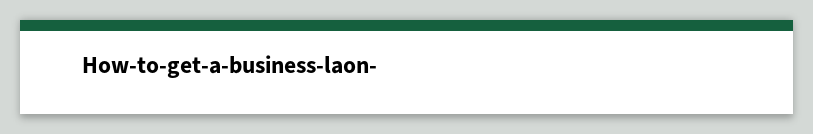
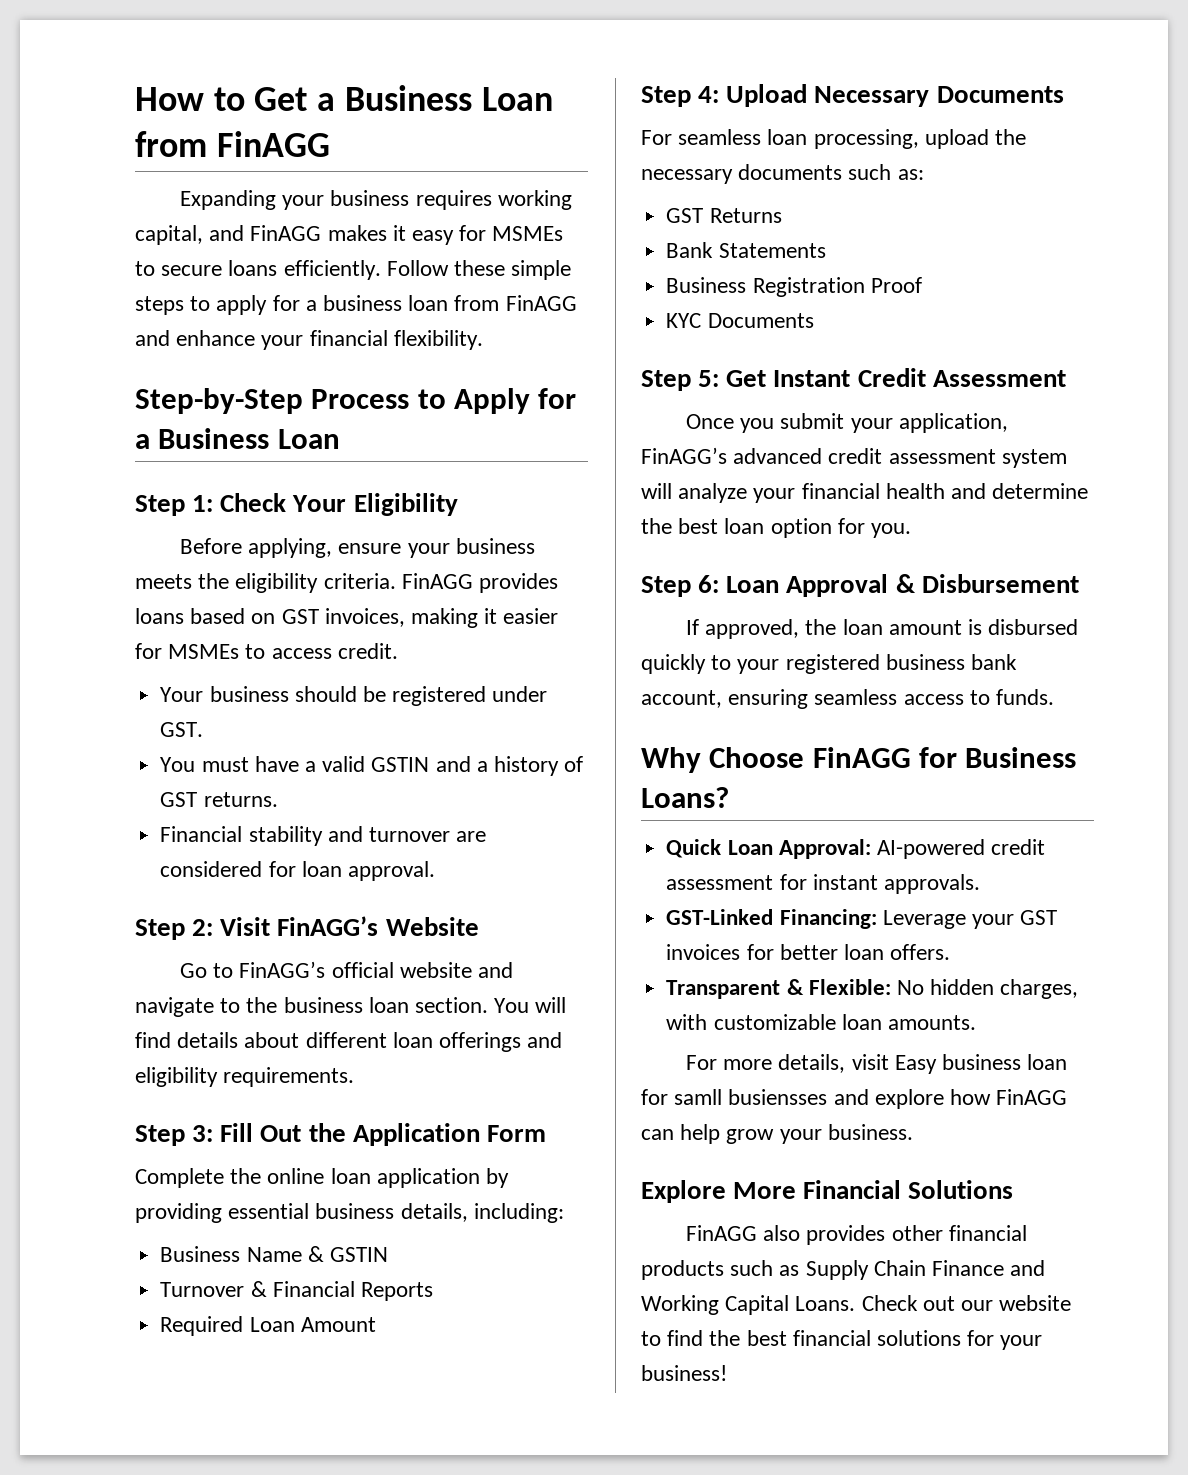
[82,55,377,78] How-to-get-a-business-laon- -> [135,85,553,111] [135,131,330,157] [180,190,572,210] [135,225,564,245] [135,260,572,280] [135,295,577,315] [135,330,483,350] [135,388,577,414] [135,428,340,449] [135,493,458,516] [180,538,535,558] [135,573,559,593] [135,608,559,628] [135,643,398,659] [160,686,548,706] [160,722,204,737] [160,756,584,776] [160,792,278,807] [160,826,487,846] [160,861,435,881] [135,916,479,940] [180,961,514,978] [135,997,567,1017] [135,1032,563,1052] [135,1067,355,1087] [135,1123,546,1146] [135,1168,510,1188] [135,1203,564,1223] [160,1246,388,1262] [160,1281,433,1301] [160,1316,376,1336] [641,84,1064,107] [641,129,1027,149] [641,164,924,184] [666,208,782,223] [666,242,826,258] [666,277,922,297] [666,313,814,328] [641,368,1066,391] [686,413,1008,433] [641,447,1067,468] [641,483,1089,503] [641,518,912,538] [641,574,1079,597] [686,619,1079,639] [641,654,1018,674] [641,689,1055,709] [641,747,1077,773] [641,787,729,808] [666,839,1046,859] [666,874,980,894] [666,909,1058,929] [666,944,951,960] [666,979,1079,999] [666,1014,976,1030] [686,1054,1068,1074] [641,1089,1068,1109] [641,1124,913,1144] [641,1180,1014,1203] [686,1225,1027,1245] [641,1260,1046,1280] [641,1295,1072,1315] [641,1330,1043,1350] [641,1365,727,1381] How to Get a Business Loan from FinAGG // Expanding your business requires working capital, and FinAGG makes it easy for MSMEs to secure loans efficiently. Follow these simple steps to apply for a business loan from FinAGG and enhance your financial flexibility. // Step-by-Step Process to Apply for a Business Loan // Step 1: Check Your Eligibility // Before applying, ensure your business meets the eligibility criteria. FinAGG provides loans based on GST invoices, making it easier for MSMEs to access credit. // Your business should be registered under GST. // You must have a valid GSTIN and a history of GST returns. // Financial stability and turnover are considered for loan approval. // Step 2: Visit FinAGG’s Website // Go to FinAGG’s official website and navigate to the business loan section. You will find details about different loan offerings and eligibility requirements. // Step 3: Fill Out the Application Form // Complete the online loan application by providing essential business details, including: // Business Name & GSTIN // Turnover & Financial Reports // Required Loan Amount // Step 4: Upload Necessary Documents // For seamless loan processing, upload the necessary documents such as: // GST Returns // Bank Statements // Business Registration Proof // KYC Documents // Step 5: Get Instant Credit Assessment // Once you submit your application, FinAGG’s advanced credit assessment system will analyze your financial health and determine the best loan option for you. // Step 6: Loan Approval & Disbursement // If approved, the loan amount is disbursed quickly to your registered business bank account, ensuring seamless access to funds. // Why Choose FinAGG for Business Loans? // Quick Loan Approval: AI-powered credit assessment for instant approvals. // GST-Linked Financing: Leverage your GST invoices for better loan offers. // Transparent & Flexible: No hidden charges, with customizable loan amounts. // For more details, visit Easy business loan for samll busiensses and explore how FinAGG can help grow your business. // Explore More Financial Solutions // FinAGG also provides other financial products such as Supply Chain Finance and Working Capital Loans. Check out our website to find the best financial solutions for your business!

